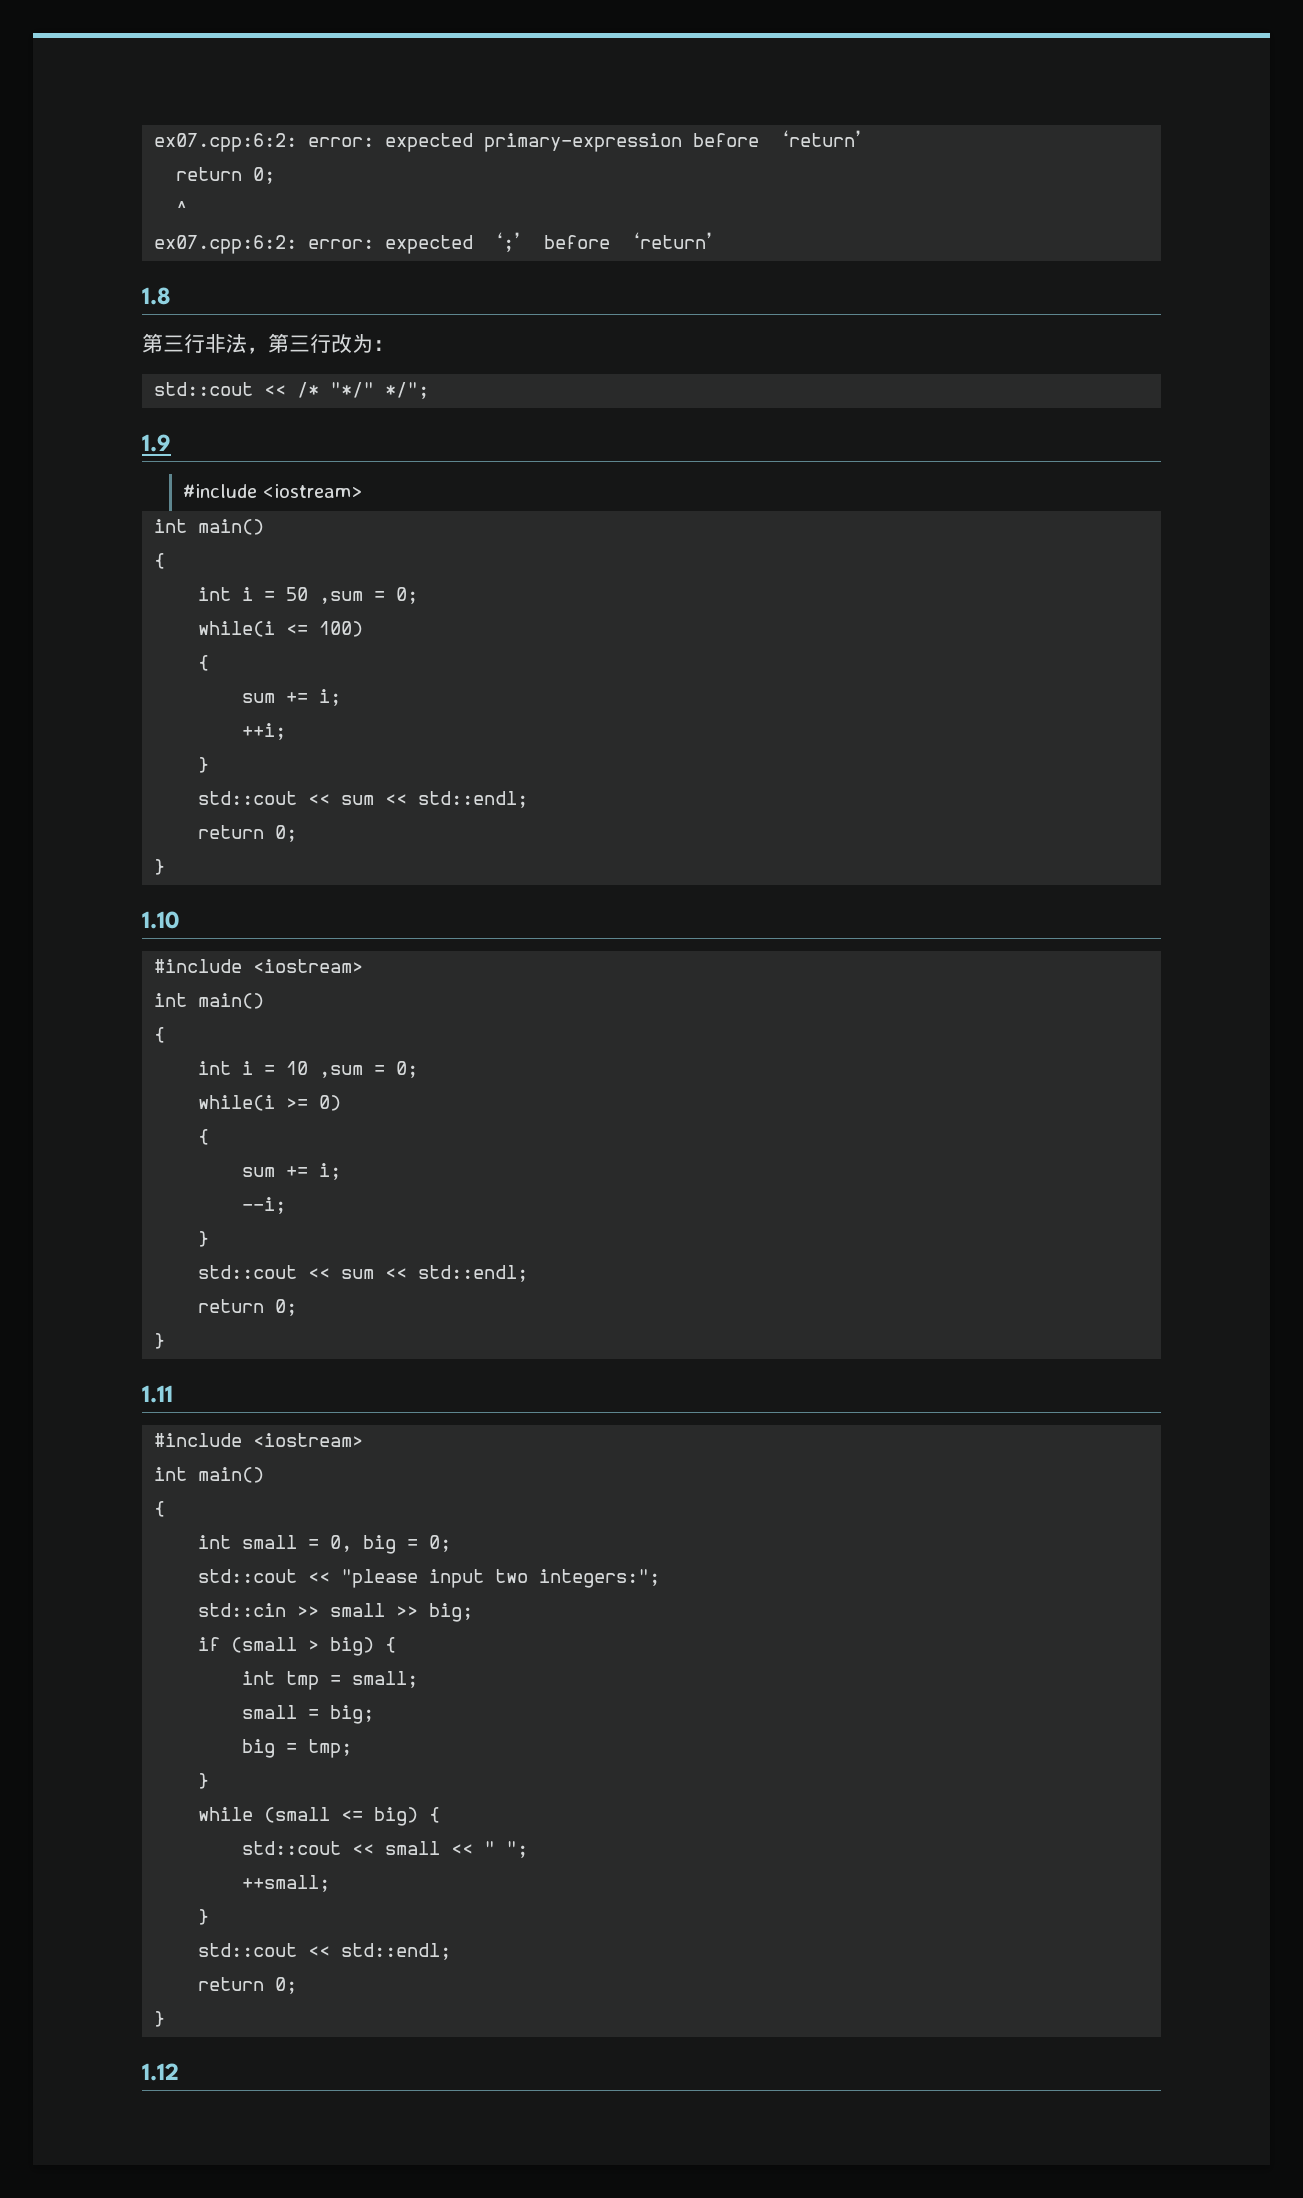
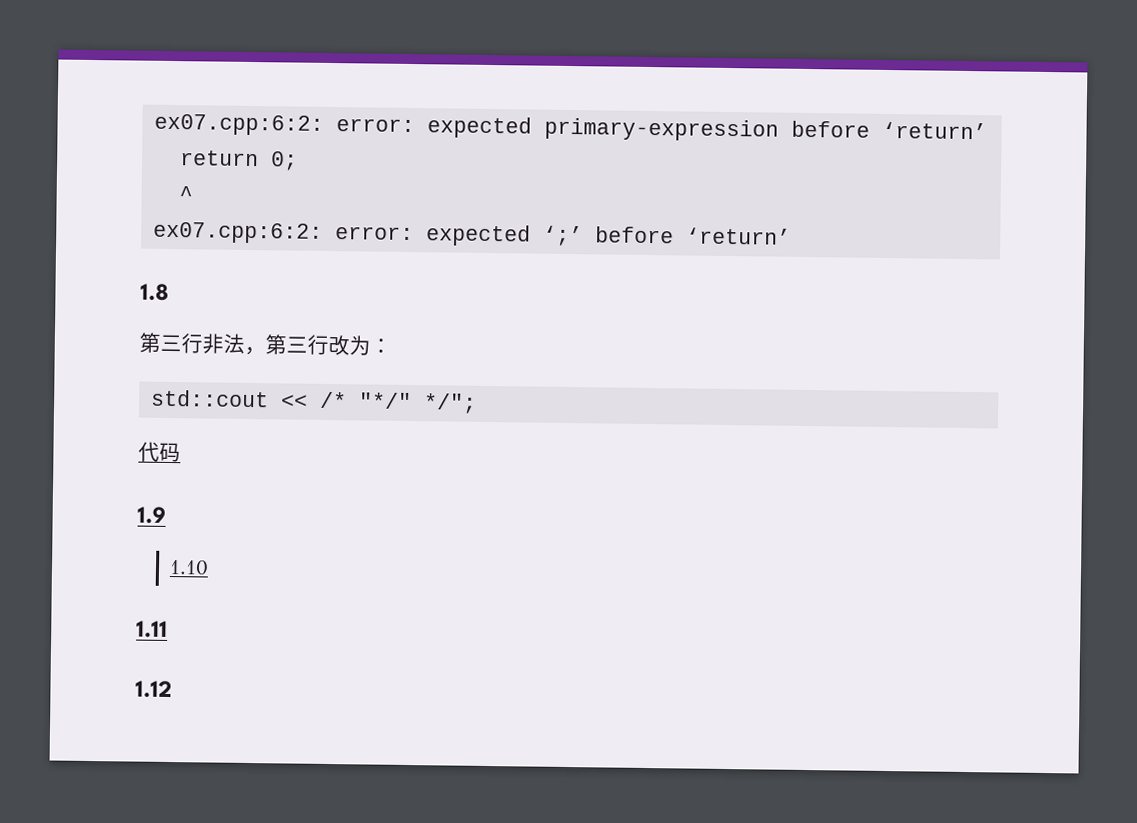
(430, 390) none -> [138,441,181,463] // 代码
[182,484,362,498] [154,519,265,535] [154,553,166,569] [198,587,419,604] [198,621,364,637] [198,655,210,671] [242,689,342,706] [242,723,287,740] [198,757,210,773] [198,791,529,808] [198,825,298,842] [154,859,166,875] [142,911,180,929] [154,959,364,973] [154,993,265,1009] [154,1027,166,1043] [198,1061,419,1078] [198,1095,342,1111] [198,1129,210,1145] [242,1163,342,1180] [242,1197,287,1214] [198,1231,210,1247] [198,1265,529,1282] [198,1299,298,1316] [154,1333,166,1349] [142,1385,173,1403] [154,1433,364,1447] [154,1467,265,1483] [154,1501,166,1517] [198,1535,452,1554] [198,1569,661,1588] [198,1603,474,1622] [198,1637,397,1656] [242,1671,419,1690] [242,1705,375,1724] [242,1739,353,1758] [198,1773,210,1789] [198,1807,441,1826] [242,1841,529,1858] [242,1875,331,1892] [198,1909,210,1925] [198,1943,452,1960] [198,1977,298,1994] [154,2011,166,2027] #include <iostream> // int main() // { // int i = 50 ,sum = 0; // while(i <= 100) // { // sum += i; // ++i; // } // std::cout << sum << std::endl; // return 0; // } // 1.10 // #include <iostream> // int main() // { // int i = 10 ,sum = 0; // while(i >= 0) // { // sum += i; // --i; // } // std::cout << sum << std::endl; // return 0; // } // 1.11 // #include <iostream> // int main() // { // int small = 0, big = 0; // std::cout << "please input two integers:"; // std::cin >> small >> big; // if (small > big) { // int tmp = small; // small = big; // big = tmp; // } // while (small <= big) { // std::cout << small << " "; // ++small; // } // std::cout << std::endl; // return 0; // } -> [168,559,209,576] [136,620,168,638] 1.10 // 1.11

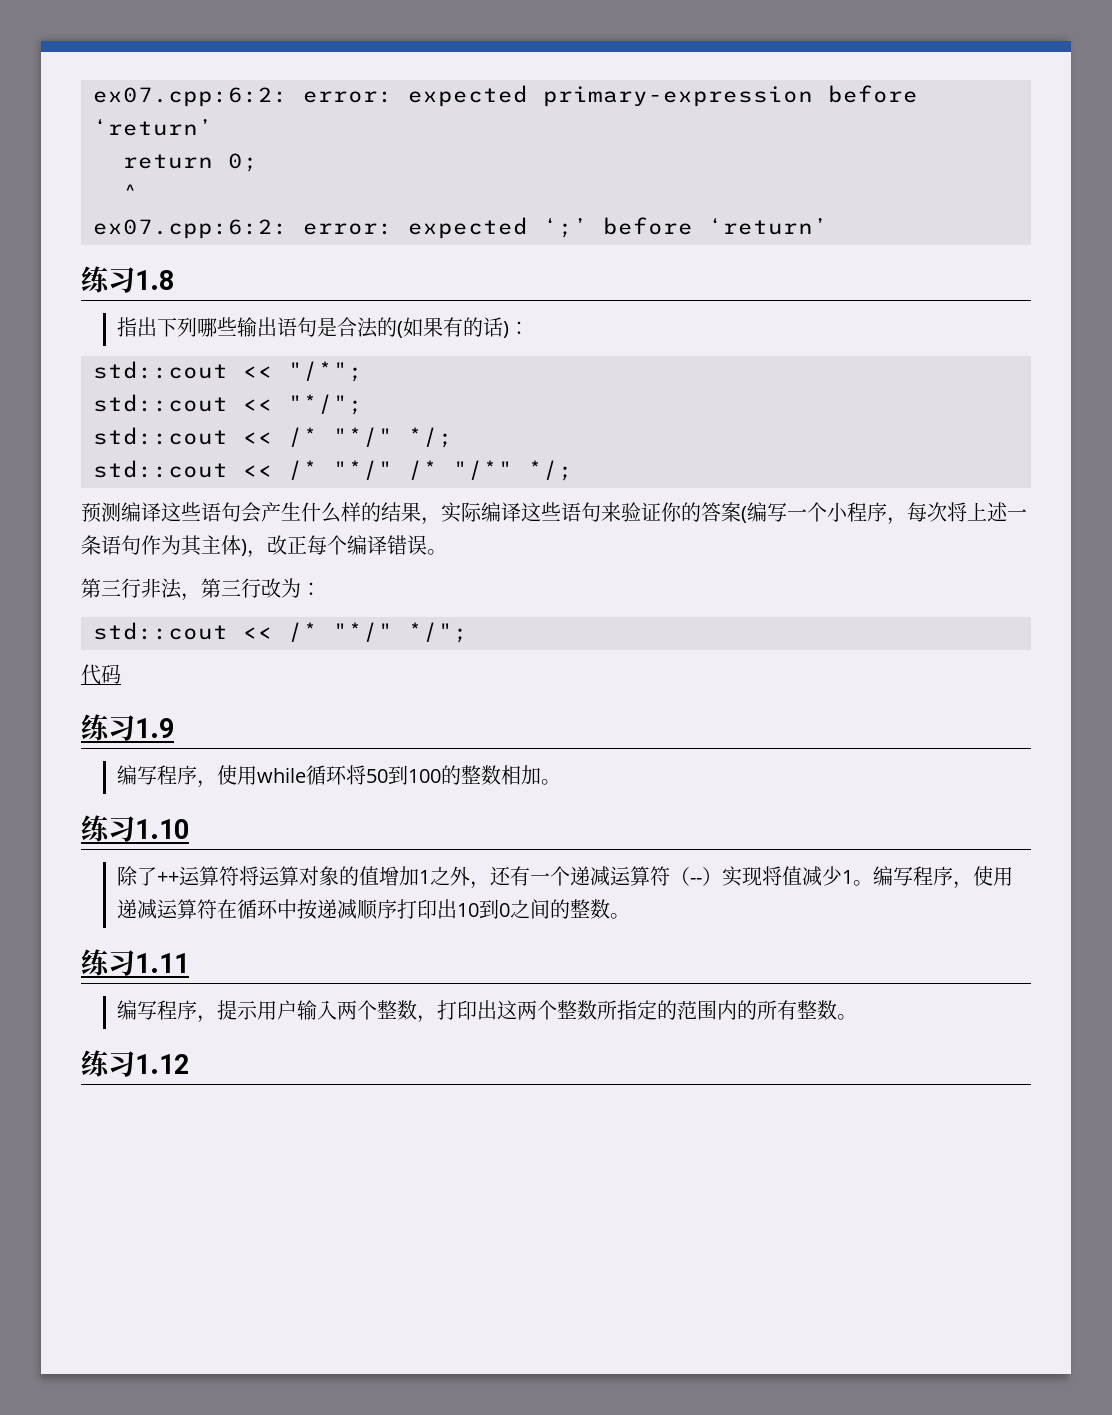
(792, 236) none -> [81,266,135,293] 练习
(169, 292) none -> [117,317,530,338] [93,361,363,382] [93,394,363,415] [93,427,453,448] [93,460,573,481] [81,502,1027,525] [81,535,447,558] // 指出下列哪些输出语句是合法的(如果有的话)： // std::cout << "/*"; // std::cout << "*/"; // std::cout << /* "*/" */; // std::cout << /* "*/" /* "/*" */; // 预测编译这些语句会产生什么样的结果，实际编译这些语句来验证你的答案(编写一个小程序，每次将上述一条语句作为其主体)，改正每个编译错误。
(181, 452) none -> [81,714,135,741] 练习
[168,559,209,576] [136,620,168,638] 1.10 // 1.11 // -> [117,765,562,788] [81,815,189,842] [117,866,1014,889] [117,899,631,920] [81,949,189,976] [117,1000,858,1023] [81,1050,135,1077] 编写程序，使用while循环将50到100的整数相加。 // 练习1.10 // 除了++运算符将运算对象的值增加1之外，还有一个递减运算符（--）实现将值减少1。编写程序，使用递减运算符在循环中按递减顺序打印出10到0之间的整数。 // 练习1.11 // 编写程序，提示用户输入两个整数，打印出这两个整数所指定的范围内的所有整数。 // 练习

